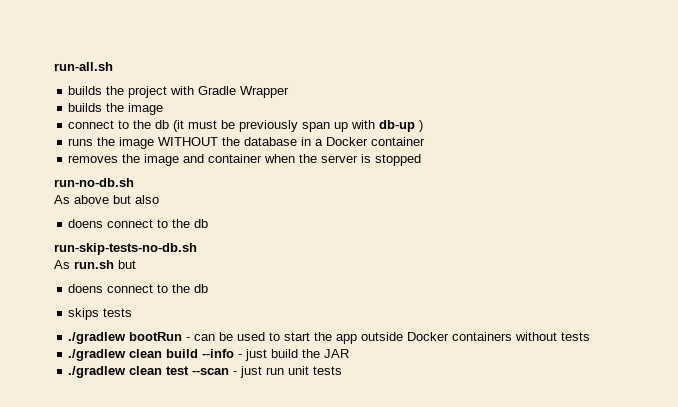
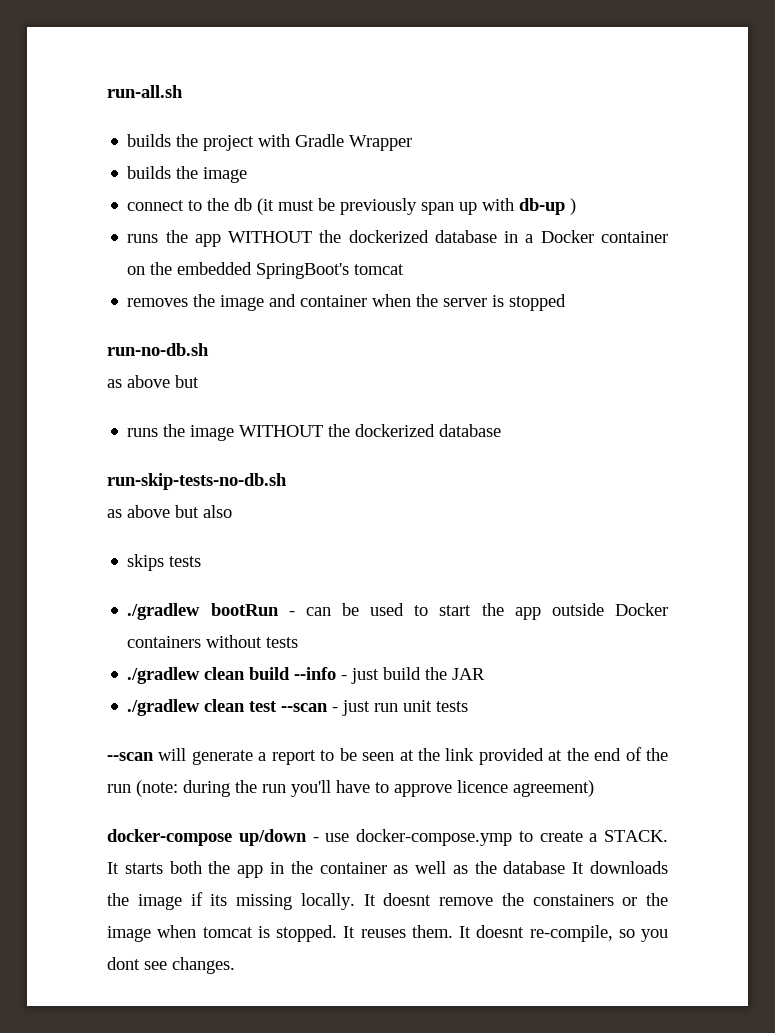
[119,137,241,149] image WITHOUT the -> [194,230,429,247] app WITHOUT the dockerized
(426, 141) none -> [127,262,405,279] on the embedded SpringBoot's tomcat
[54,195,159,204] [68,219,209,228] [54,243,197,255] [54,260,136,269] [68,284,209,293] As above but also // doens connect to the db // run-skip-tests-no-db.sh // As run.sh but // doens connect to the db -> [107,375,199,388] [127,424,502,441] [107,473,287,490] [107,505,232,518] as above but // runs the image WITHOUT the dockerized database // run-skip-tests-no-db.sh // as above but also
(343, 370) none -> [107,747,668,765] [107,780,594,797] [107,829,668,846] [107,861,668,878] [107,892,668,910] [107,925,668,942] [107,957,235,974] // --scan will generate a report to be seen at the link provided at the end of the run (note: during the run you'll have to approve licence agreement) // docker-compose up/down - use docker-compose.ymp to create a STACK. It starts both the app in the container as well as the database It downloads the image if its missing locally. It doesnt remove the constainers or the image when tomcat is stopped. It reuses them. It doesnt re-compile, so you dont see changes.

